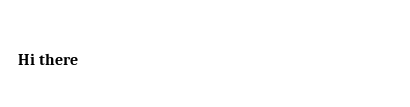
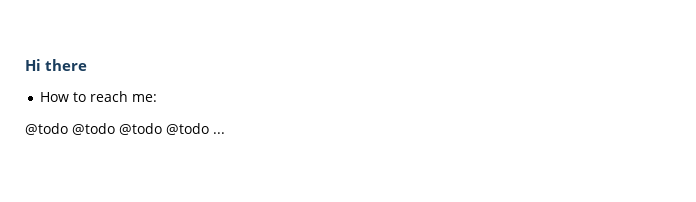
(79, 59) none -> [39,91,157,102] [25,123,225,135] // How to reach me: // @todo @todo @todo @todo ...

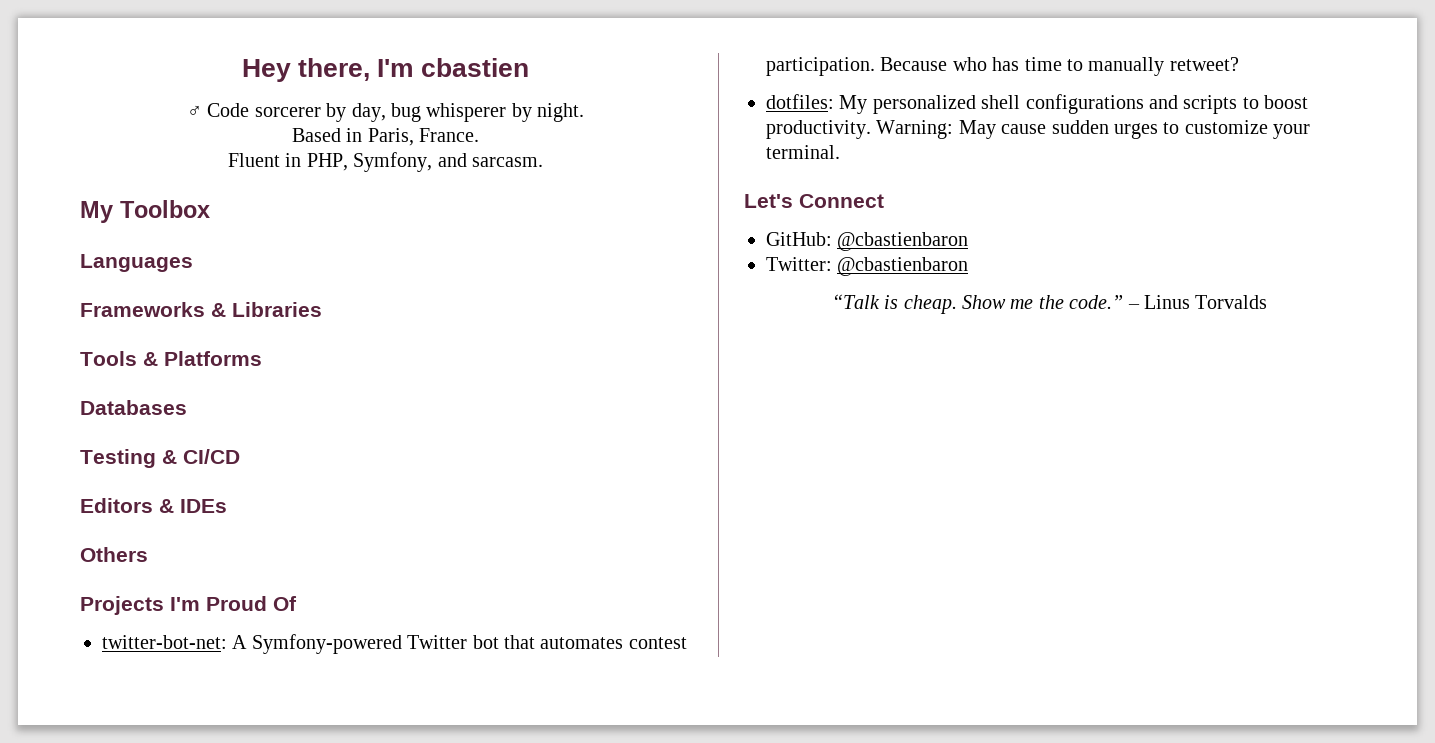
[25,59,88,71] [39,91,157,102] [25,123,225,135] Hi there // How to reach me: // @todo @todo @todo @todo ... -> [241,58,530,82] [186,103,585,122] [291,128,480,146] [228,152,543,172] [80,200,210,223] [80,254,193,272] [80,302,322,317] [80,351,262,366] [80,400,187,415] [80,449,240,468] [80,498,227,513] [80,547,148,562] [80,596,297,615] [102,634,687,654] [766,57,1239,76] [766,94,1309,114] [766,120,1311,139] [766,145,840,159] [744,194,884,208] [766,232,969,251] [766,257,969,276] [831,294,1268,314] Hey there, I'm cbastien // ♂ Code sorcerer by day, bug whisperer by night. // Based in Paris, France. // Fluent in PHP, Symfony, and sarcasm. // My Toolbox // Languages // Frameworks & Libraries // Tools & Platforms // Databases // Testing & CI/CD // Editors & IDEs // Others // Projects I'm Proud Of // twitter-bot-net: A Symfony-powered Twitter bot that automates contest participation. Because who has time to manually retweet? // dotfiles: My personalized shell configurations and scripts to boost productivity. Warning: May cause sudden urges to customize your terminal. // Let's Connect // GitHub: @cbastienbaron // Twitter: @cbastienbaron // “Talk is cheap. Show me the code.” – Linus Torvalds

